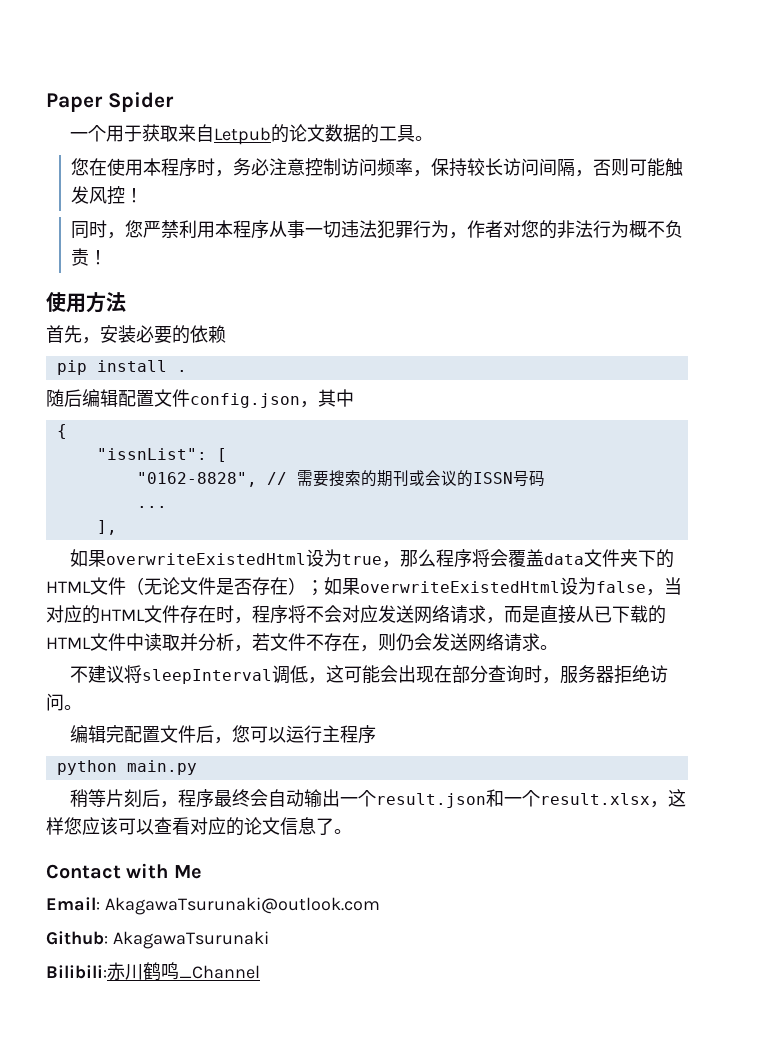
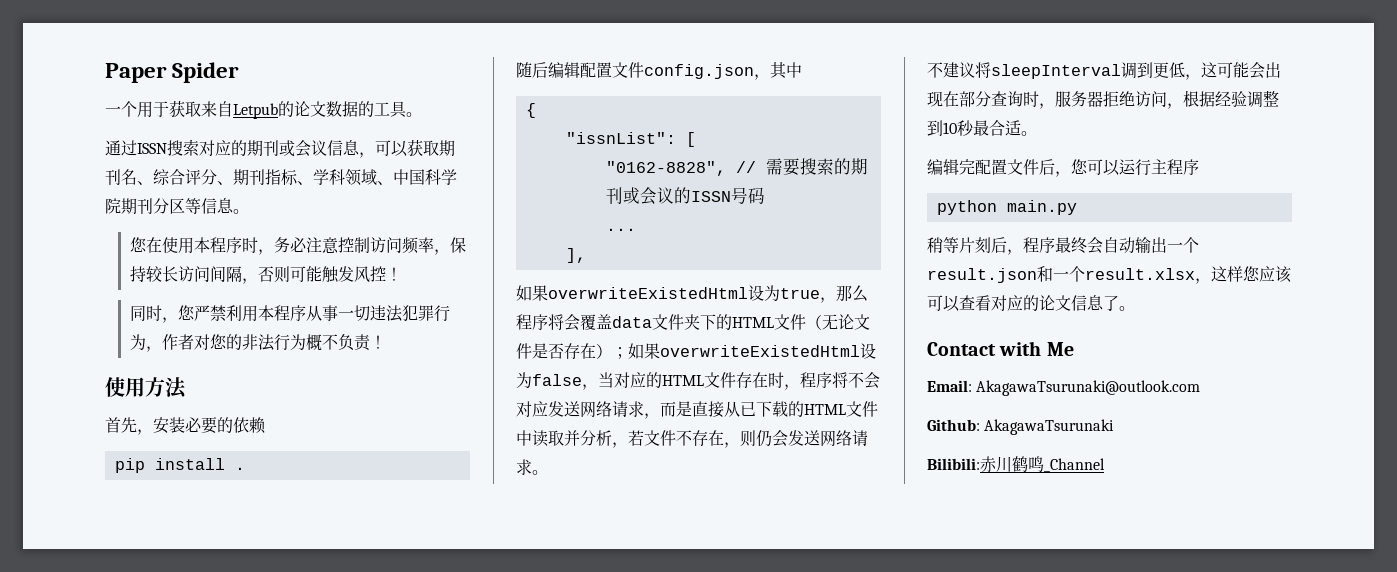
(433, 138) none -> [105,139,455,158] [105,169,457,186] [105,198,249,215] // 通过ISSN搜索对应的期刊或会议信息，可以获取期刊名、综合评分、期刊指标、学科领域、中国科学院期刊分区等信息。
(290, 674) none -> [1137,62,1169,78] 到更
(64, 702) none -> [1167,90,1279,109] [927,120,1021,136] ，根据经验调整到10秒最合适

